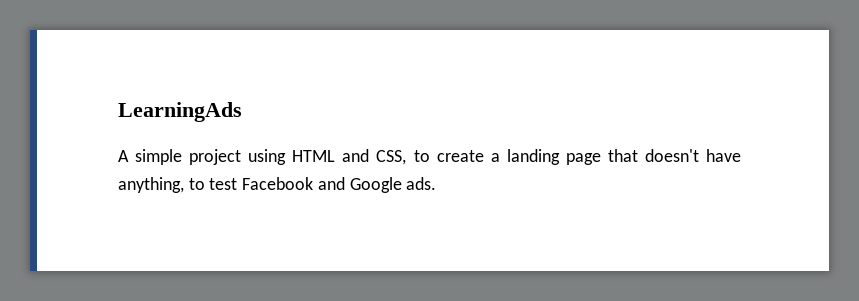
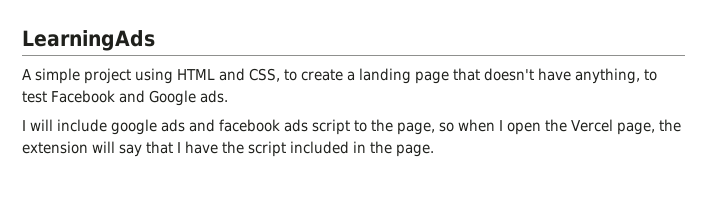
(437, 183) none -> [22,119,681,135] [22,141,434,157] // I will include google ads and facebook ads script to the page, so when I open the Vercel page, the extension will say that I have the script included in the page.

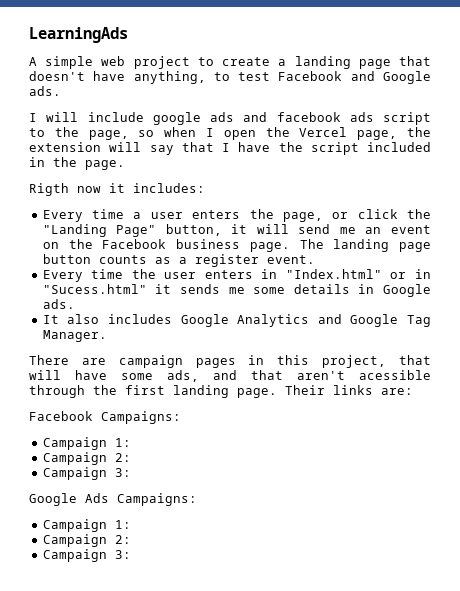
[84,68,280,84] project using HTML and CSS, -> [101,56,190,69] web project
(434, 150) none -> [29,183,205,196] [42,209,431,222] [42,224,431,237] [42,239,431,252] [42,254,315,267] [42,269,431,282] [42,284,431,297] [42,299,75,309] [42,314,431,327] [42,330,107,342] [29,355,431,368] [29,370,431,382] [29,385,413,398] [29,411,181,424] [42,437,131,450] [42,452,131,465] [42,467,131,480] [29,493,197,506] [42,519,131,532] [42,534,131,547] [42,549,131,562] // Rigth now it includes: // Every time a user enters the page, or click the "Landing Page" button, it will send me an event on the Facebook business page. The landing page button counts as a register event. // Every time the user enters in "Index.html" or in "Sucess.html" it sends me some details in Google ads. // It also includes Google Analytics and Google Tag Manager. // There are campaign pages in this project, that will have some ads, and that aren't acessible through the first landing page. Their links are: // Facebook Campaigns: // Campaign 1: // Campaign 2: // Campaign 3: // Google Ads Campaigns: // Campaign 1: // Campaign 2: // Campaign 3:

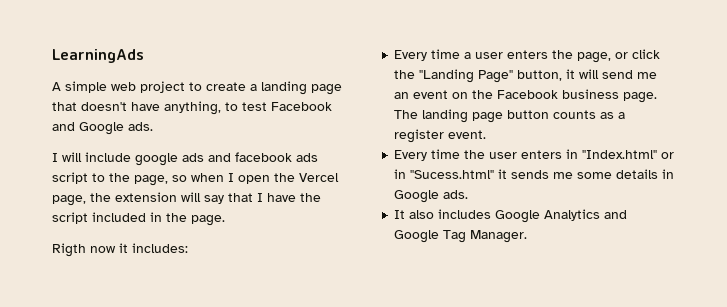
[29,355,431,368] [29,370,431,382] [29,385,413,398] [29,411,181,424] [42,437,131,450] [42,452,131,465] [42,467,131,480] [29,493,197,506] [42,519,131,532] [42,534,131,547] [42,549,131,562] // There are campaign pages in this project, that will have some ads, and that aren't acessible through the first landing page. Their links are: // Facebook Campaigns: // Campaign 1: // Campaign 2: // Campaign 3: // Google Ads Campaigns: // Campaign 1: // Campaign 2: // Campaign 3: -> (528, 236) none

